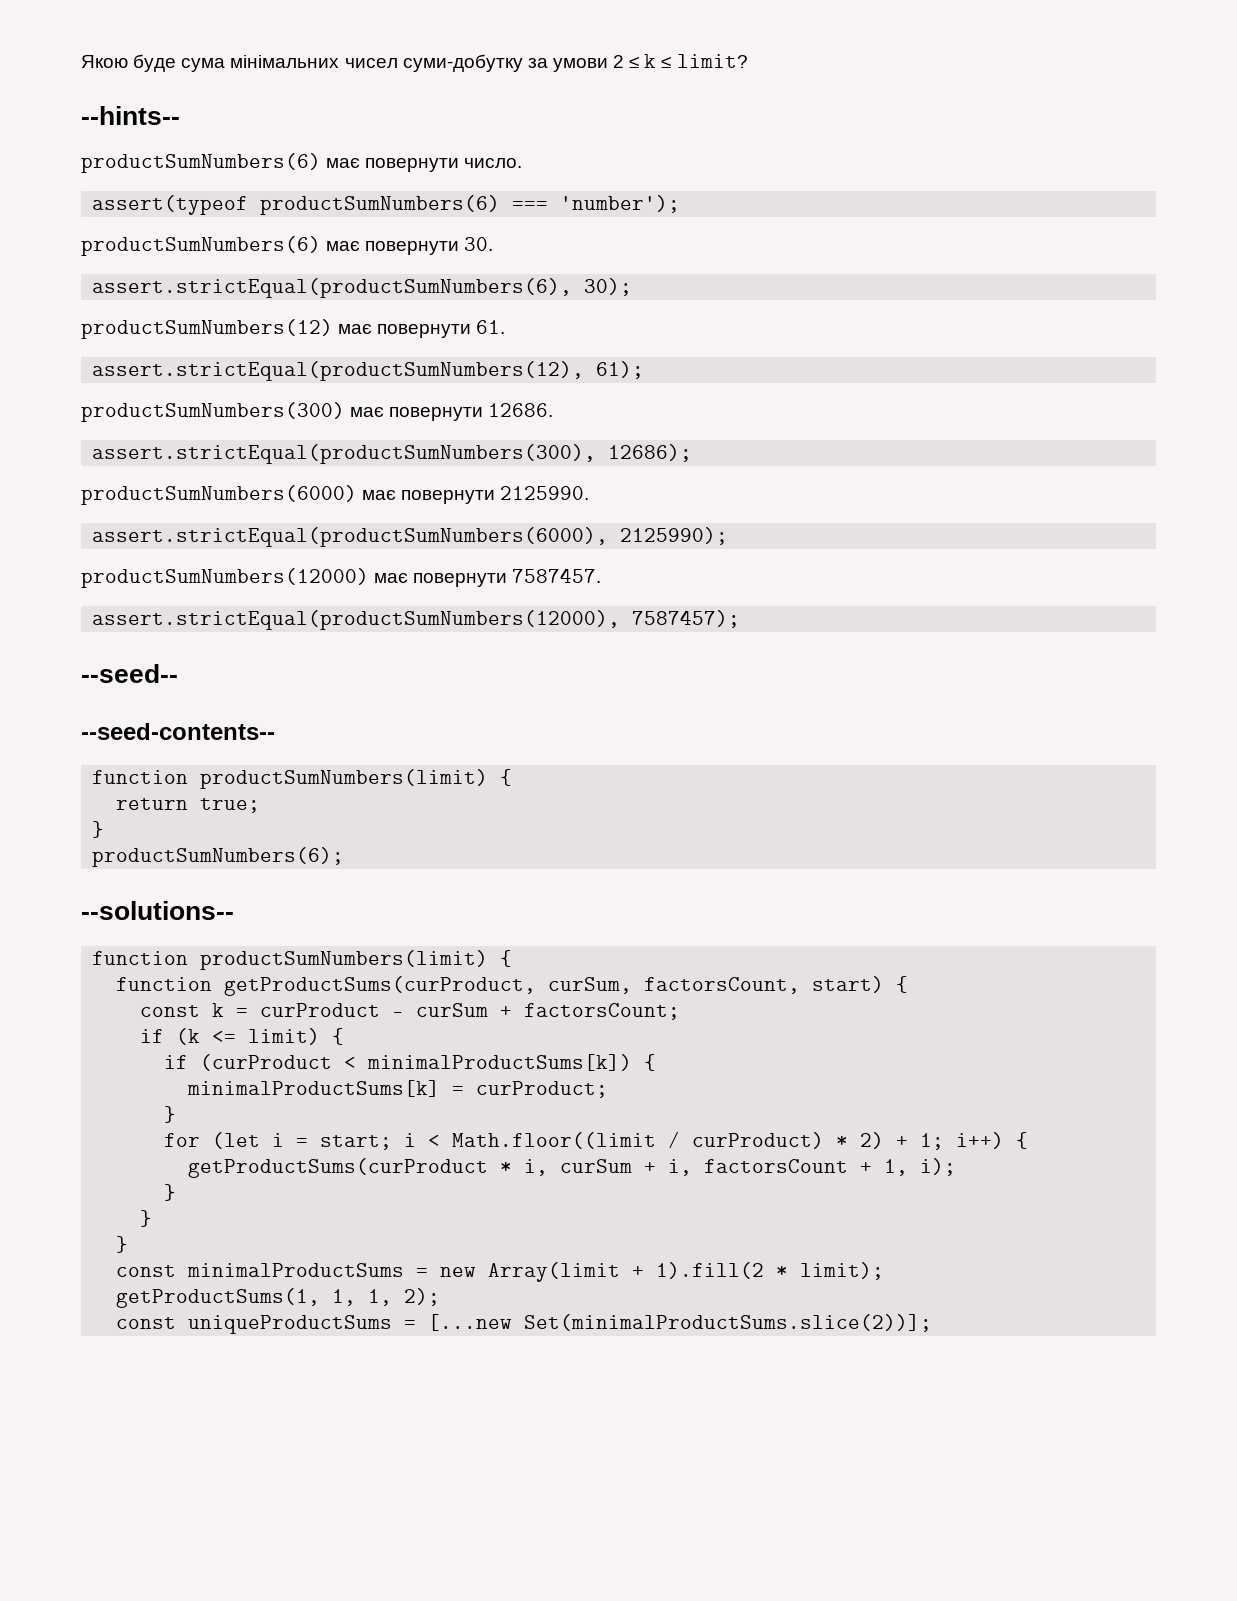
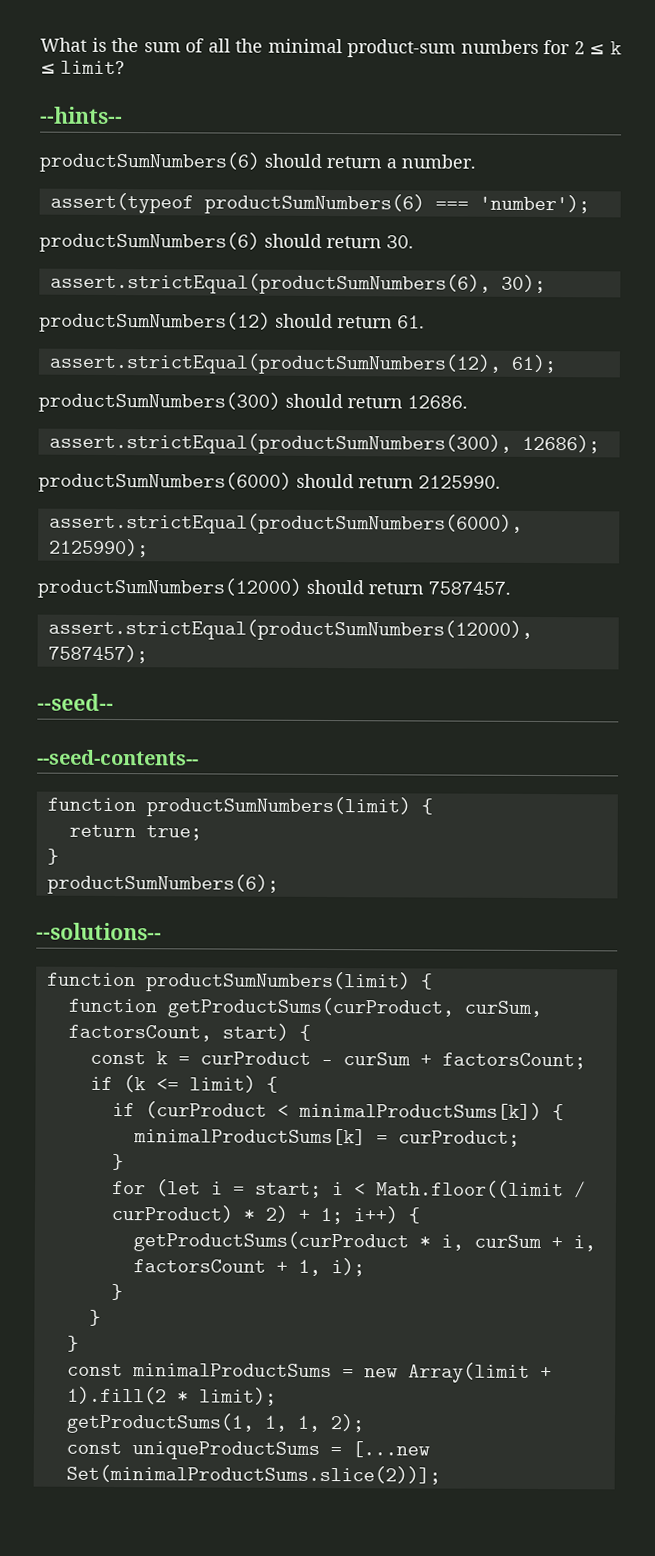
[81,54,608,72] Якою буде сума мінімальних чисел суми-добутку за умови -> [40,37,571,58] What is the sum of all the minimal product-sum numbers for
[326,158,523,172] має повернути число. -> [264,153,476,169] should return a number.
[326,241,460,255] має повернути -> [264,233,382,249] should return
[338,324,472,338] має повернути -> [275,313,393,329] should return
[350,407,484,421] має повернути -> [285,393,403,409] should return
[362,490,496,504] має повернути -> [296,473,414,489] should return
[374,573,508,587] має повернути -> [306,579,424,595] should return

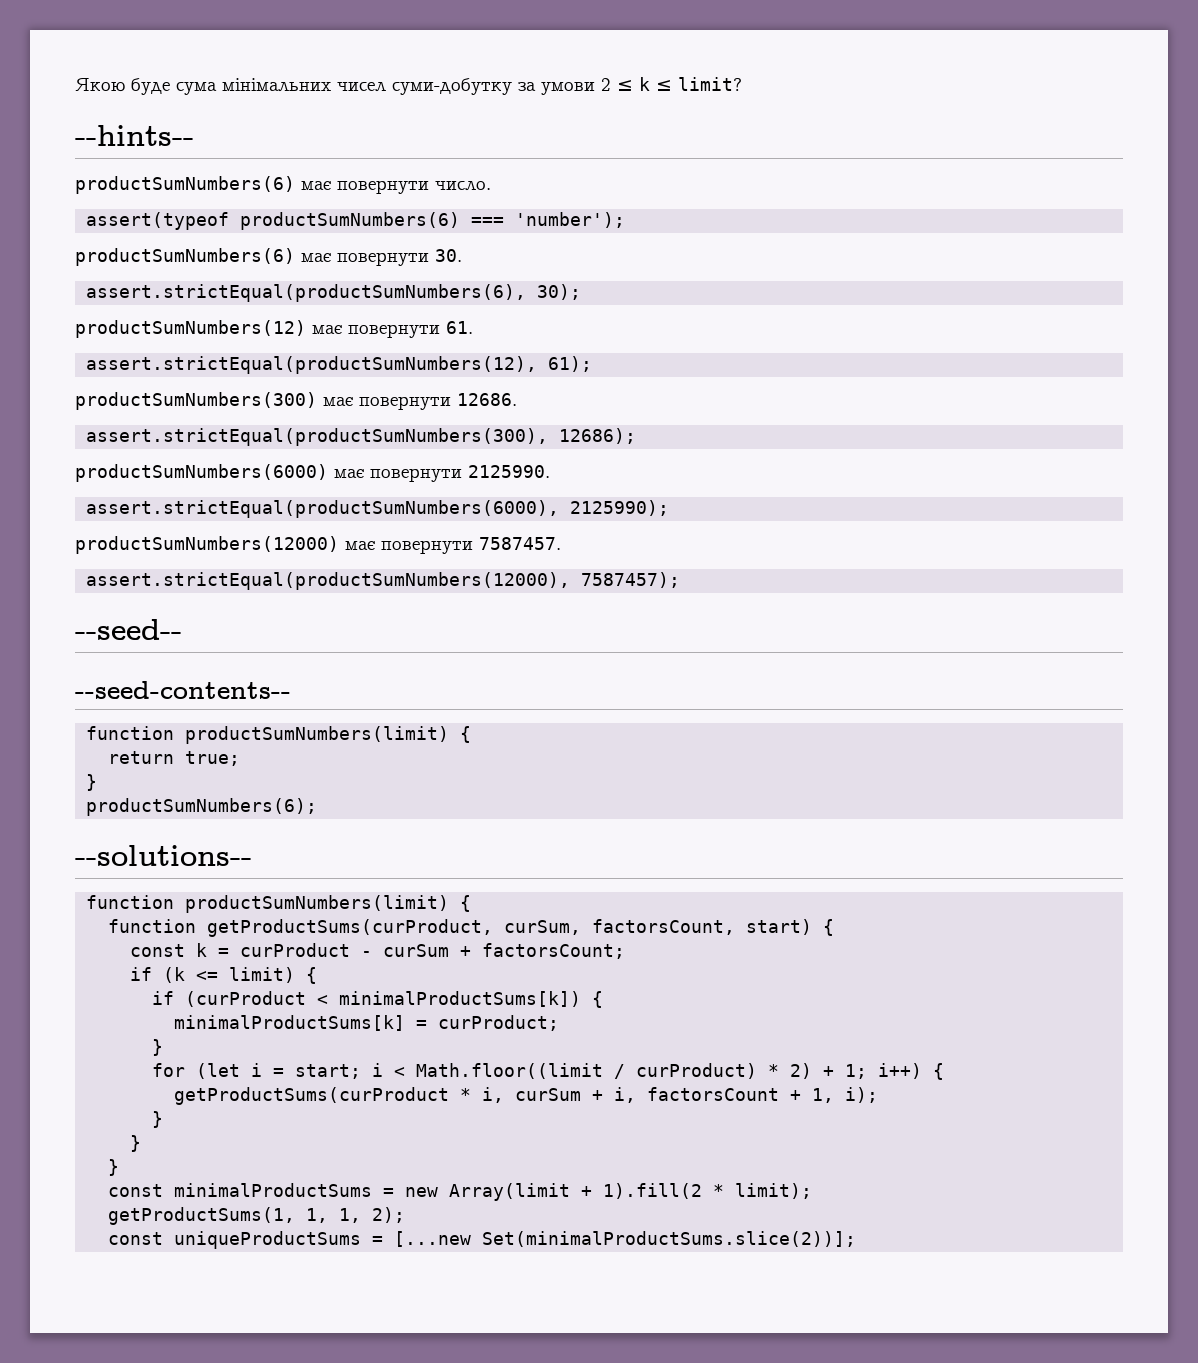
[40,37,571,58] What is the sum of all the minimal product-sum numbers for -> [75,78,595,95] Якою буде сума мінімальних чисел суми-добутку за умови
[264,153,476,169] should return a number. -> [301,180,491,194] має повернути число.
[264,233,382,249] should return -> [301,252,429,266] має повернути
[275,313,393,329] should return -> [312,324,440,338] має повернути
[285,393,403,409] should return -> [323,396,451,410] має повернути
[296,473,414,489] should return -> [334,468,462,482] має повернути
[306,579,424,595] should return -> [345,540,473,554] має повернути

